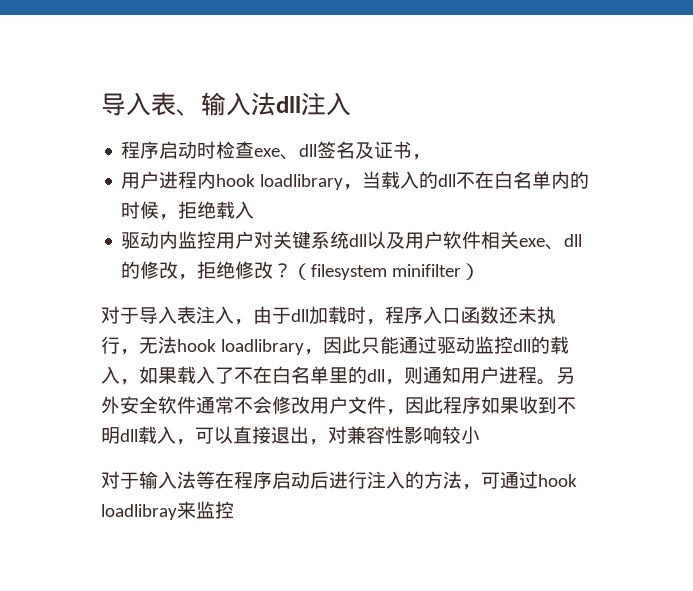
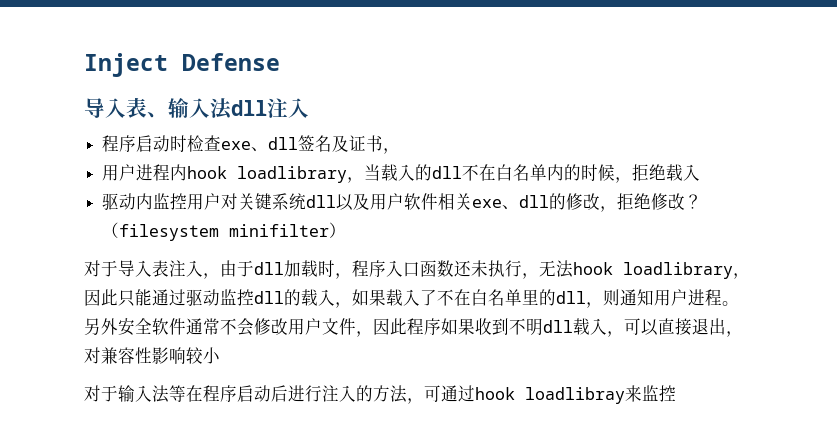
(101, 104) none -> [84,53,280,77] Inject Defense //

